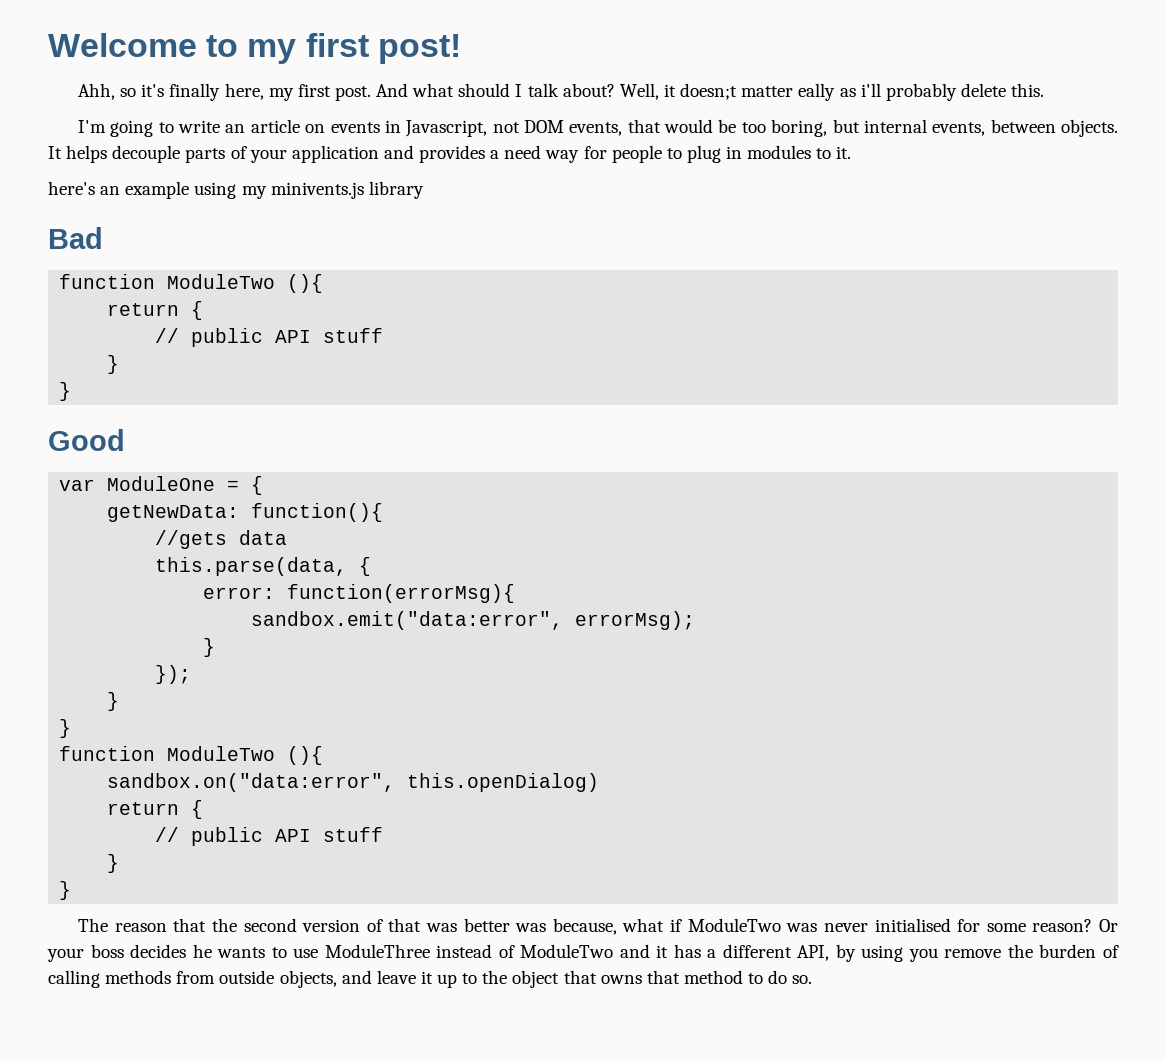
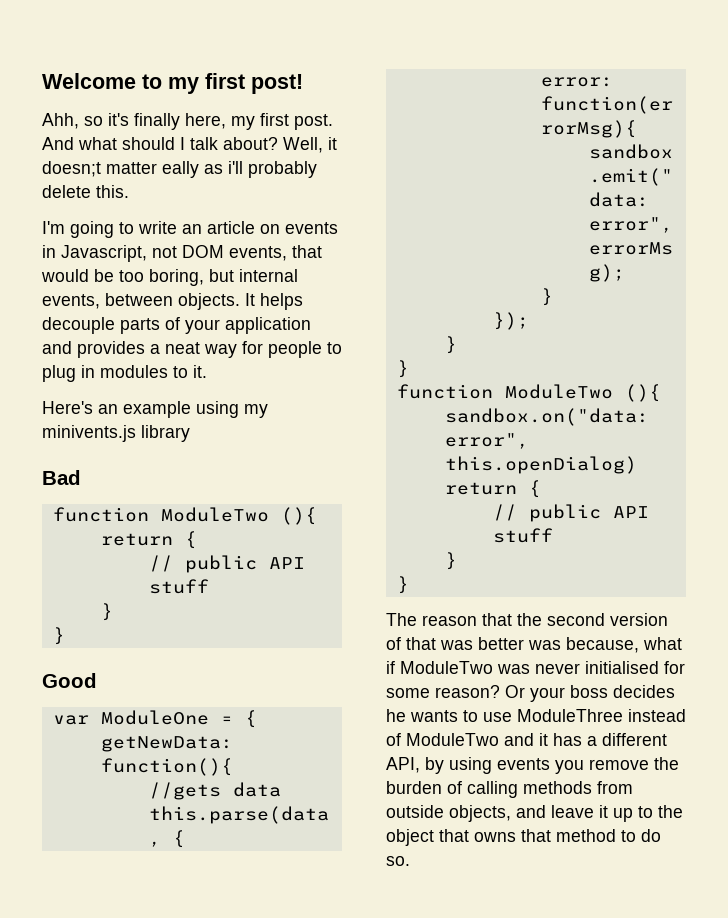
[504,145,542,159] need -> [165,342,200,354] neat
[48,181,95,195] here's -> [42,401,93,414] Here's
(904, 953) none -> [497,758,550,770] events

